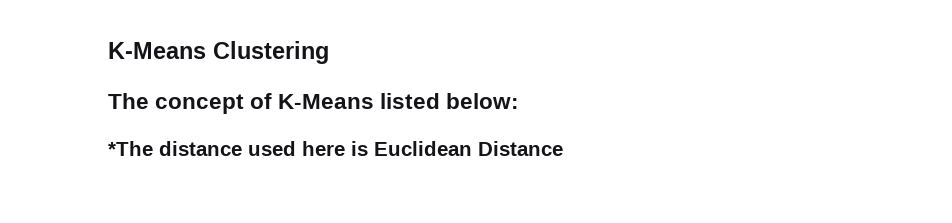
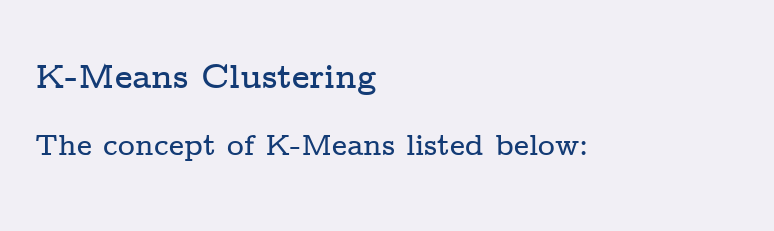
[108,141,563,156] // *The distance used here is Euclidean Distance -> (588, 145) none

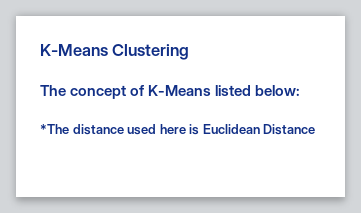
(588, 145) none -> [40,124,316,135] // *The distance used here is Euclidean Distance

